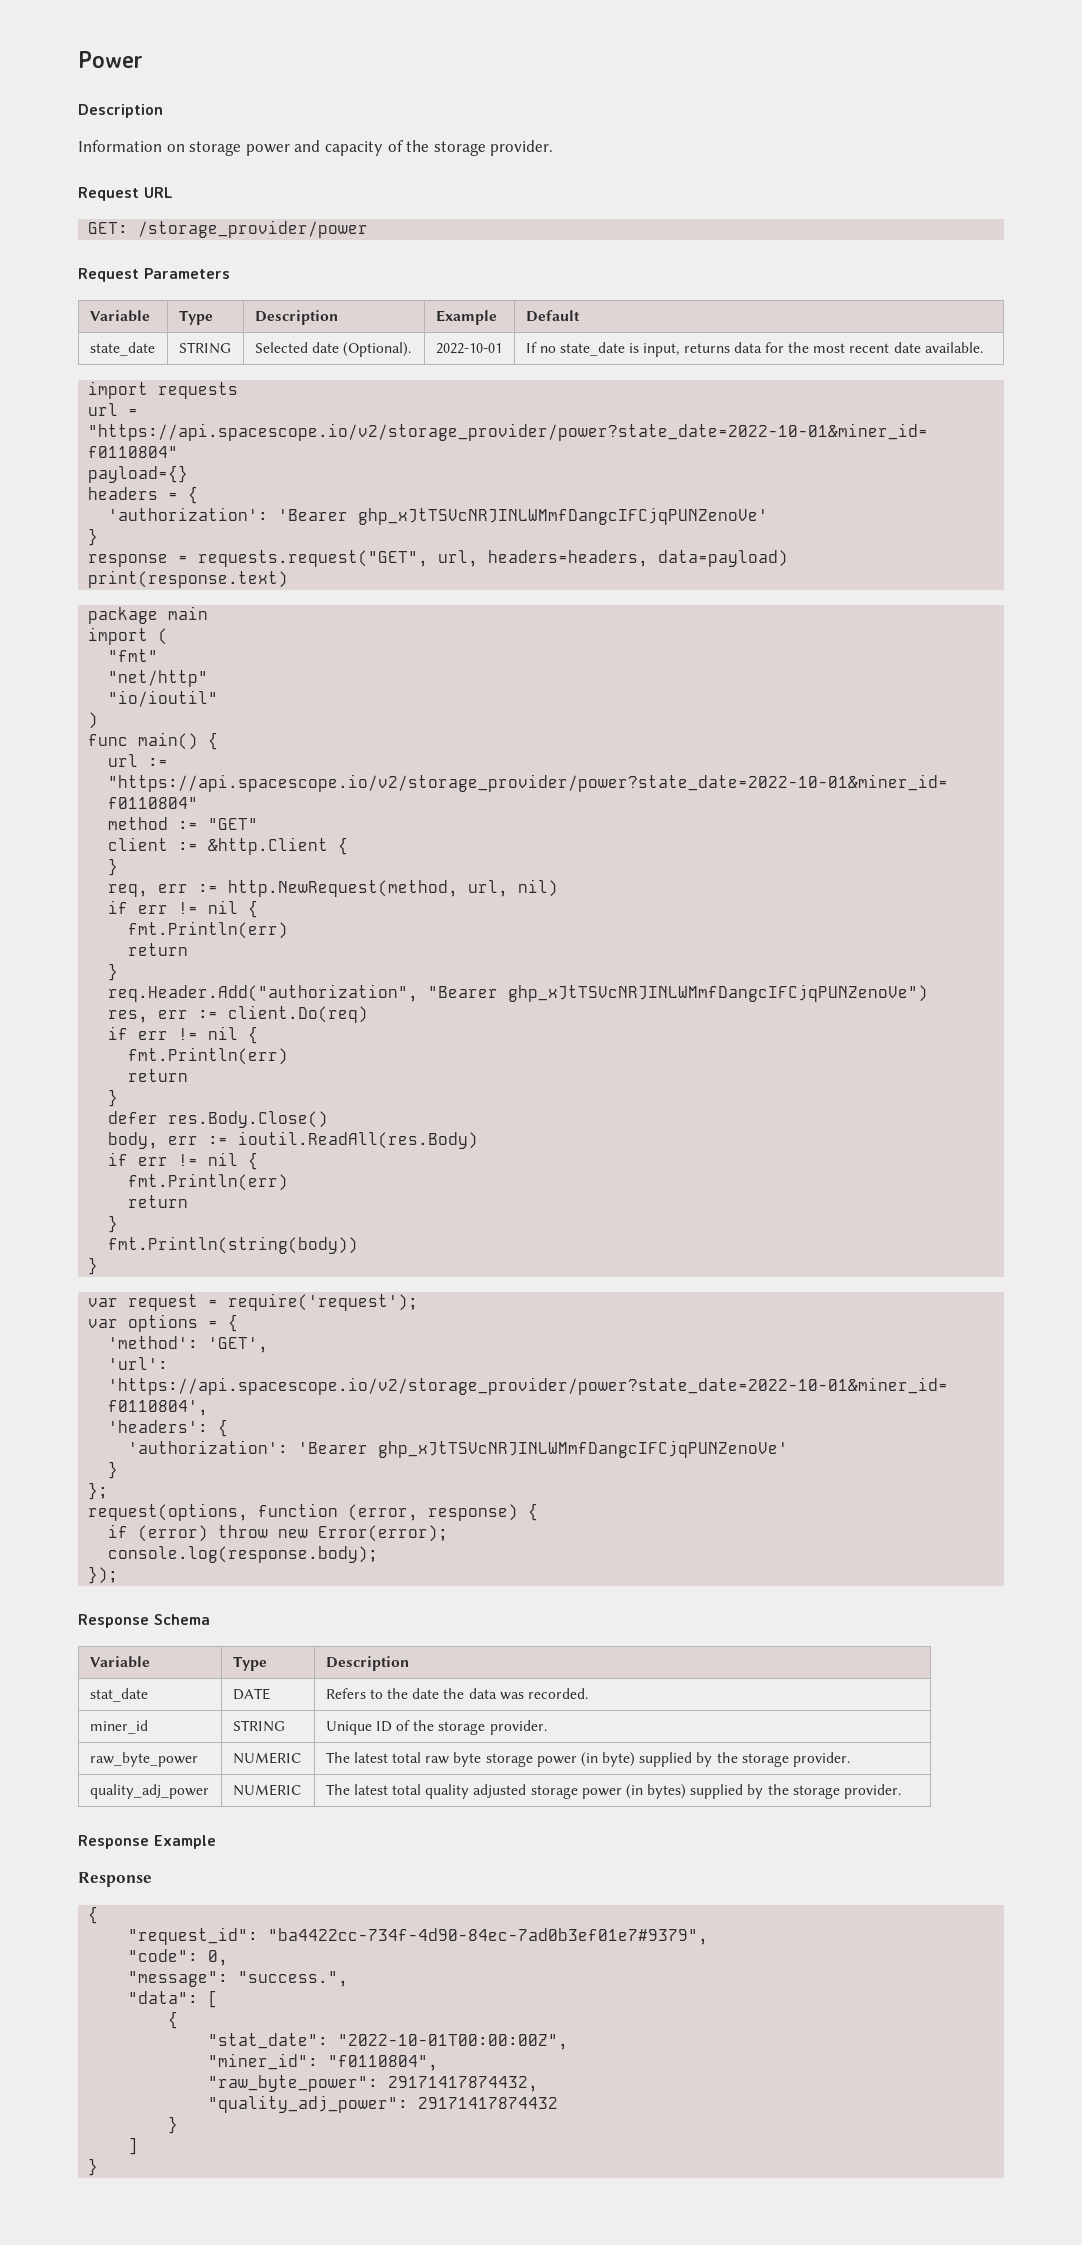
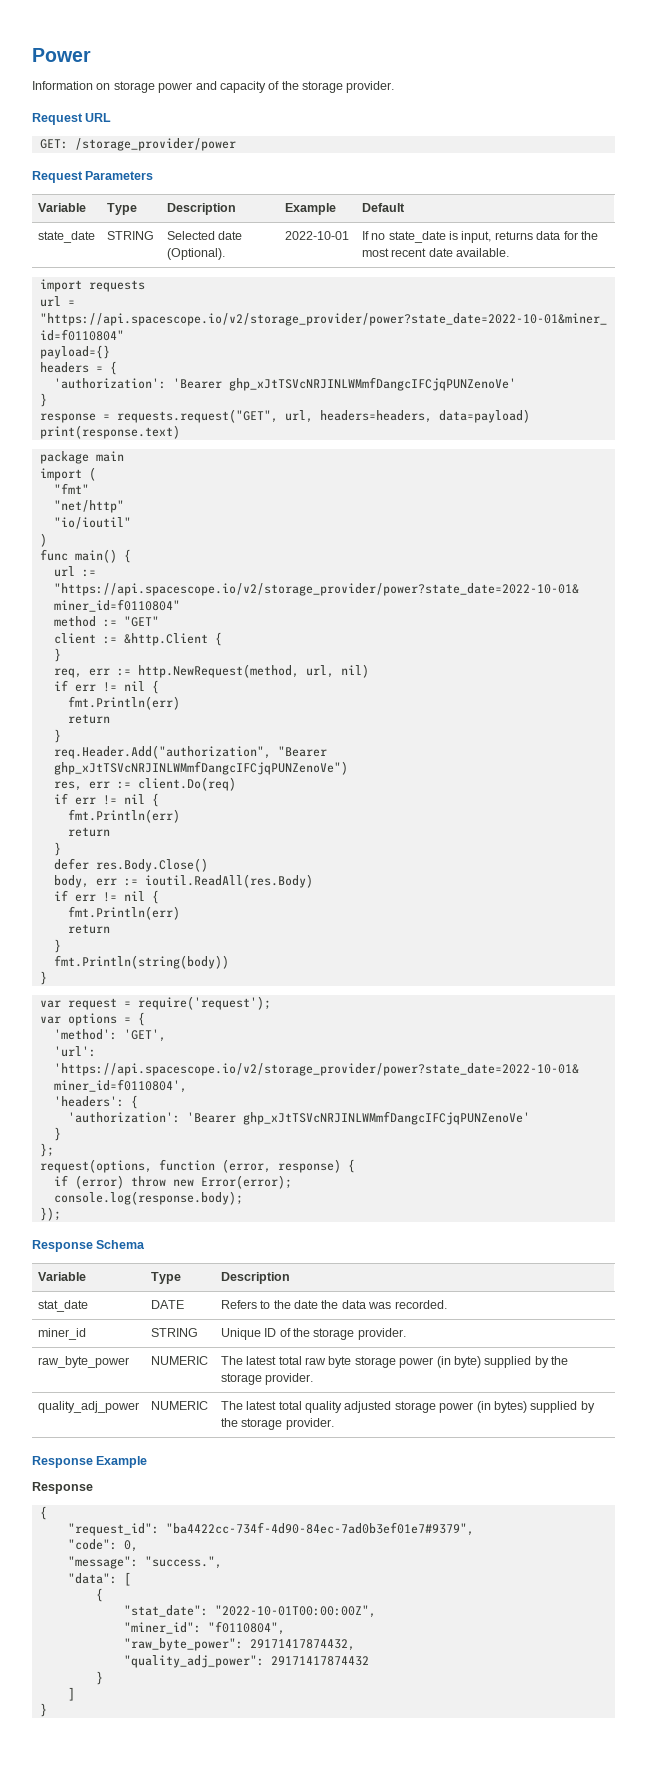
[78,104,163,118] // Description -> (91, 55) none

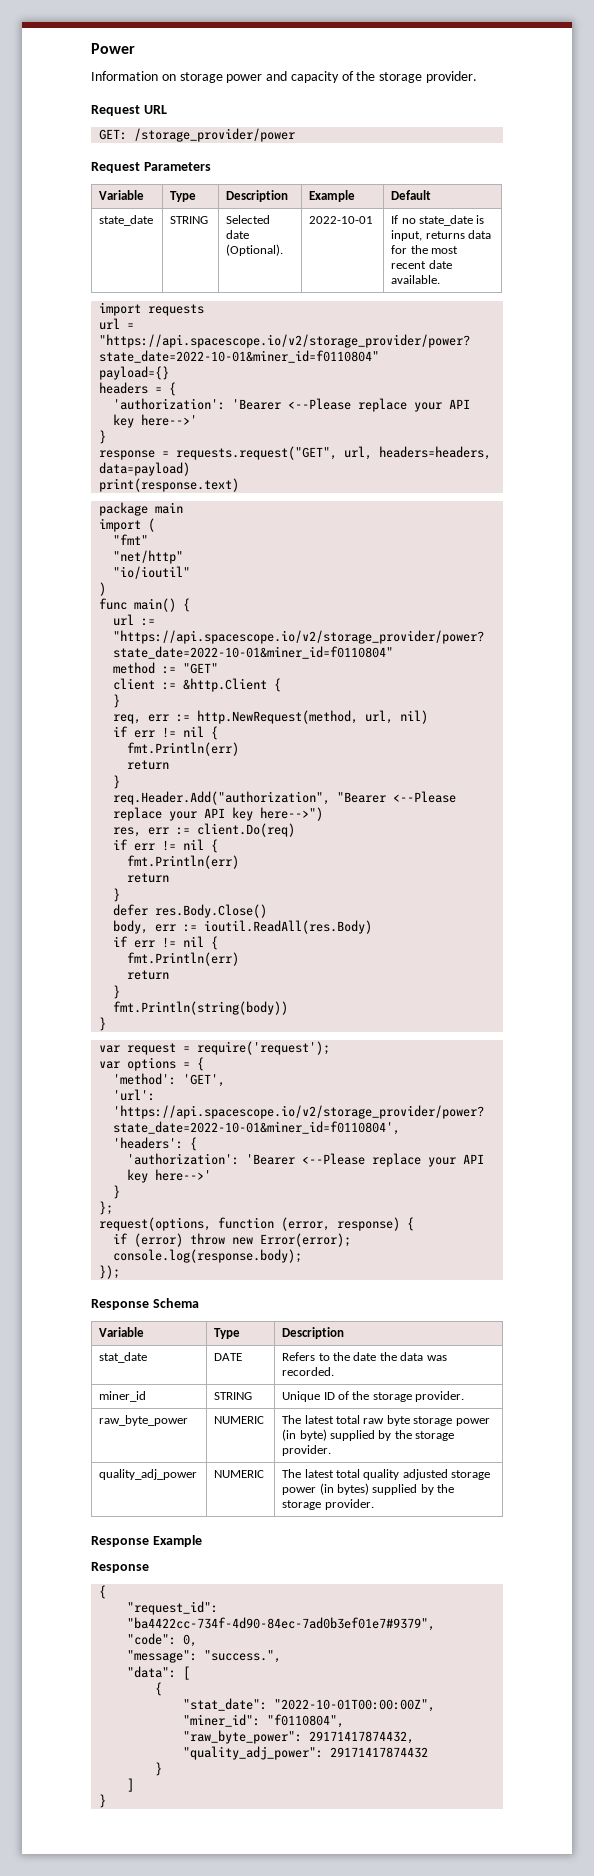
[228,377,516,391] ghp_xJtTSVcNRJINLWMmfDangcIFCjqPUNZenoVe' -> [288,398,471,412] [113,414,198,428] <--Please replace your API key here-->'
[53,761,348,775] ghp_xJtTSVcNRJINLWMmfDangcIFCjqPUNZenoVe") -> [393,791,457,803] [113,807,324,821] <--Please replace your API key here-->")
[242,1111,530,1125] ghp_xJtTSVcNRJINLWMmfDangcIFCjqPUNZenoVe' -> [302,1153,485,1167] [127,1169,212,1183] <--Please replace your API key here-->'

